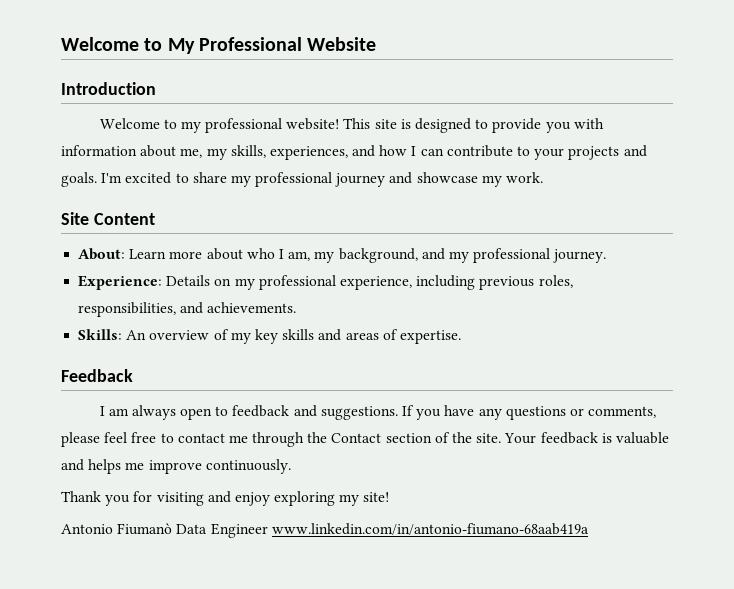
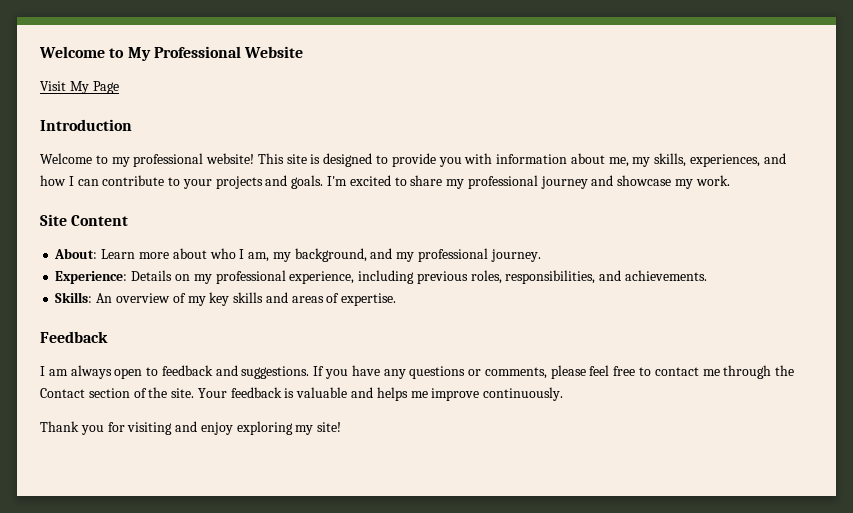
(377, 44) none -> [40,81,119,94] // Visit My Page
[61,523,589,538] // Antonio Fiumanò Data Engineer www.linkedin.com/in/antonio-fiumano-68aab419a -> (342, 427) none

